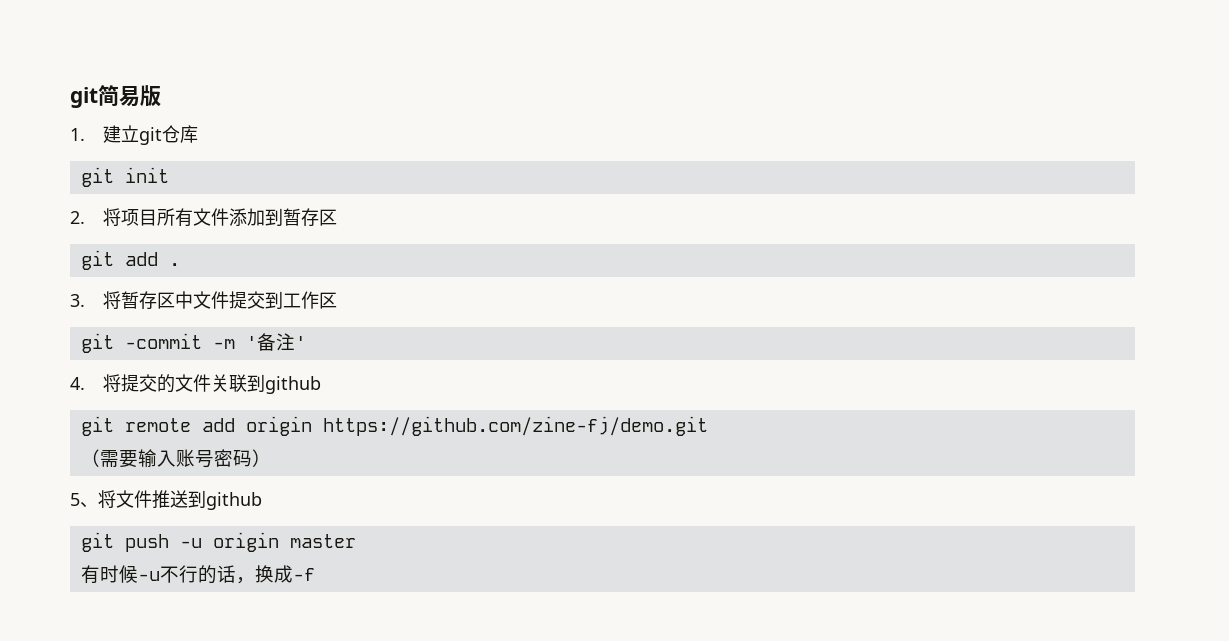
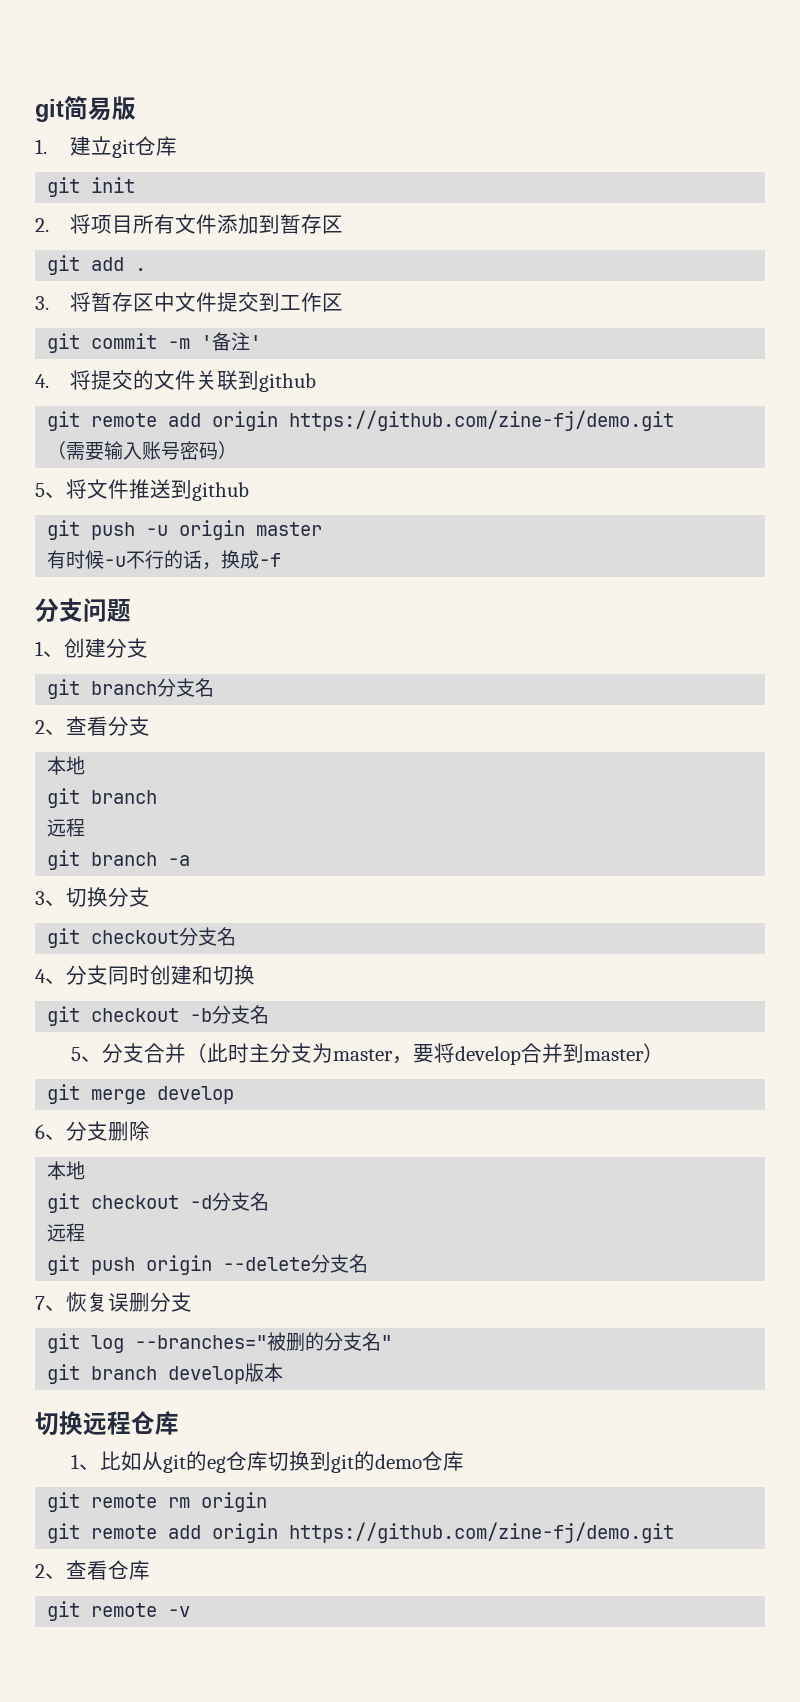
[124,333,202,349] -commit -> [91,333,158,349] commit
(315, 574) none -> [35,598,131,622] [35,638,148,658] [47,678,215,699] [35,716,150,736] [47,756,86,775] [47,788,158,808] [47,818,86,837] [47,850,191,870] [35,887,150,907] [47,927,237,948] [35,965,255,985] [47,1005,270,1026] [71,1043,665,1065] [47,1084,235,1104] [35,1121,150,1141] [47,1161,86,1180] [47,1192,270,1213] [47,1223,86,1242] [47,1254,369,1275] [35,1292,192,1312] [47,1332,393,1353] [47,1363,284,1384] [35,1411,179,1436] [71,1451,465,1473] [47,1492,268,1512] [47,1522,675,1543] [35,1560,150,1580] [47,1601,191,1621] // 分支问题 // 1、创建分支 // git branch分支名 // 2、查看分支 // 本地 // git branch // 远程 // git branch -a // 3、切换分支 // git checkout分支名 // 4、分支同时创建和切换 // git checkout -b分支名 // 5、分支合并（此时主分支为master，要将develop合并到master） // git merge develop // 6、分支删除 // 本地 // git checkout -d分支名 // 远程 // git push origin --delete分支名 // 7、恢复误删分支 // git log --branches="被删的分支名" // git branch develop版本 // 切换远程仓库 // 1、比如从git的eg仓库切换到git的demo仓库 // git remote rm origin // git remote add origin https://github.com/zine-fj/demo.git // 2、查看仓库 // git remote -v

